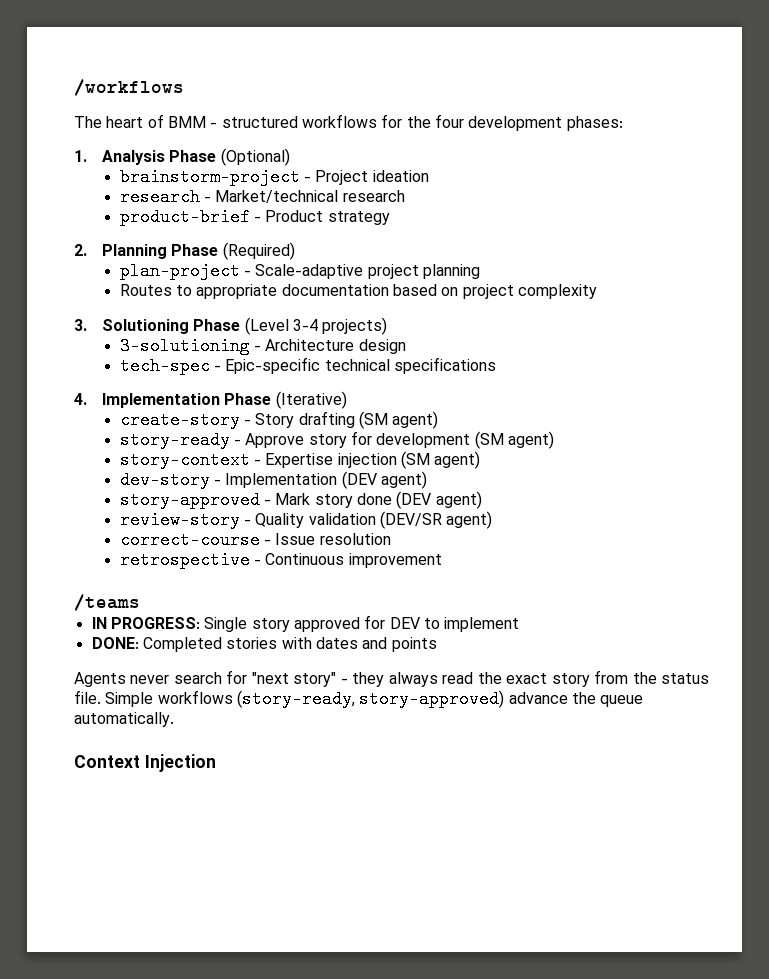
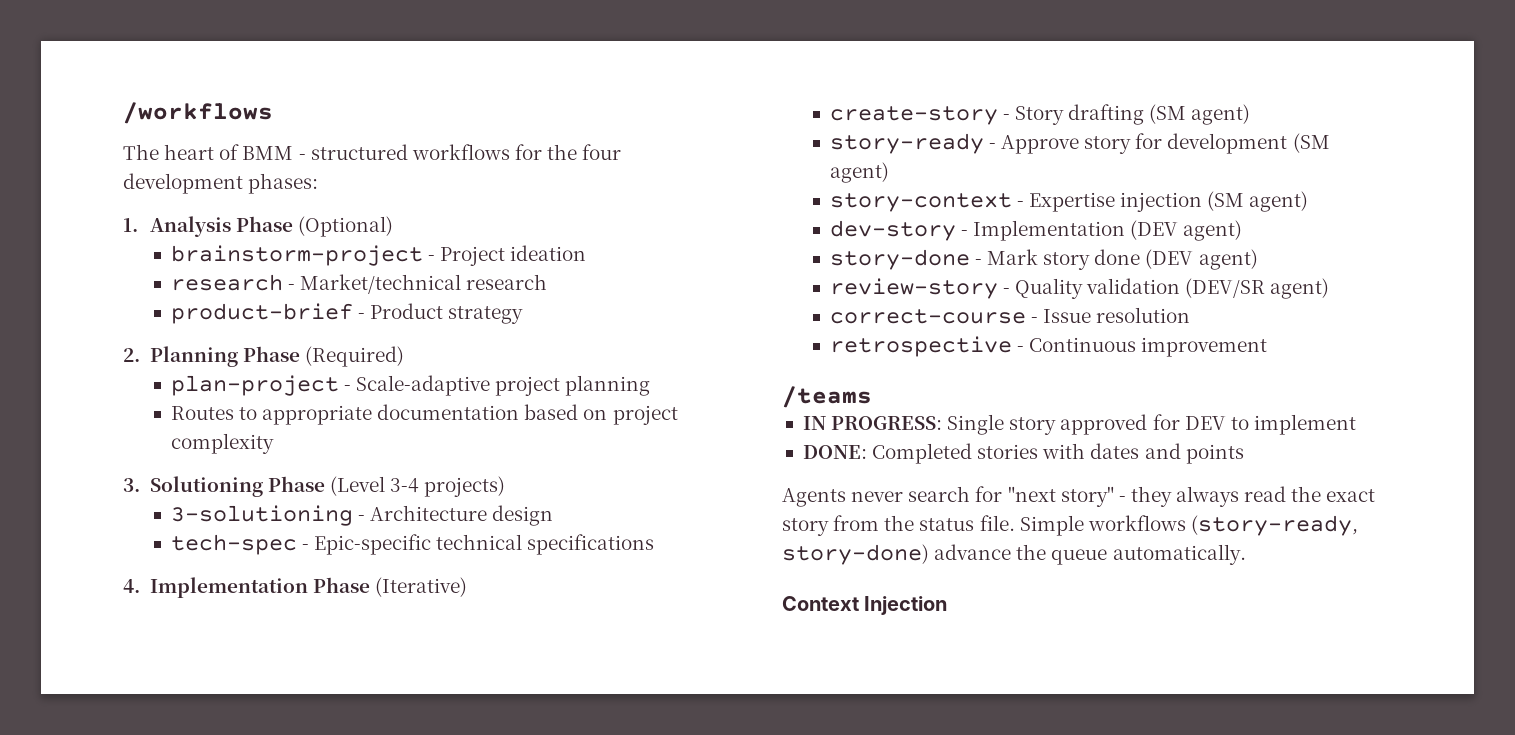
[119,491,260,509] story-approved -> [829,249,970,270] story-done
[359,690,505,708] story-approved) -> [782,544,929,565] story-done)

